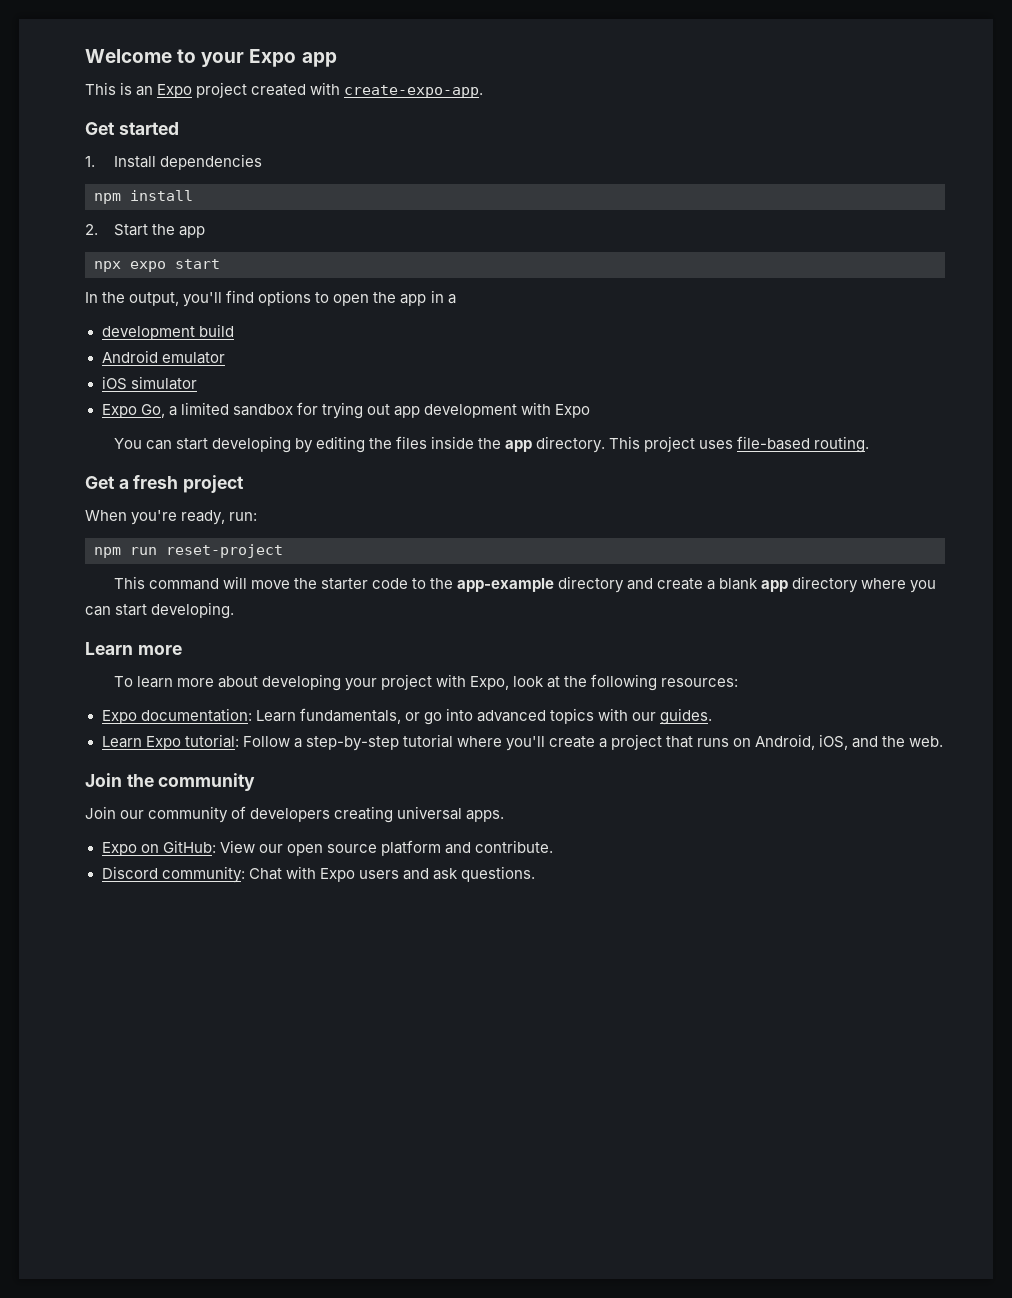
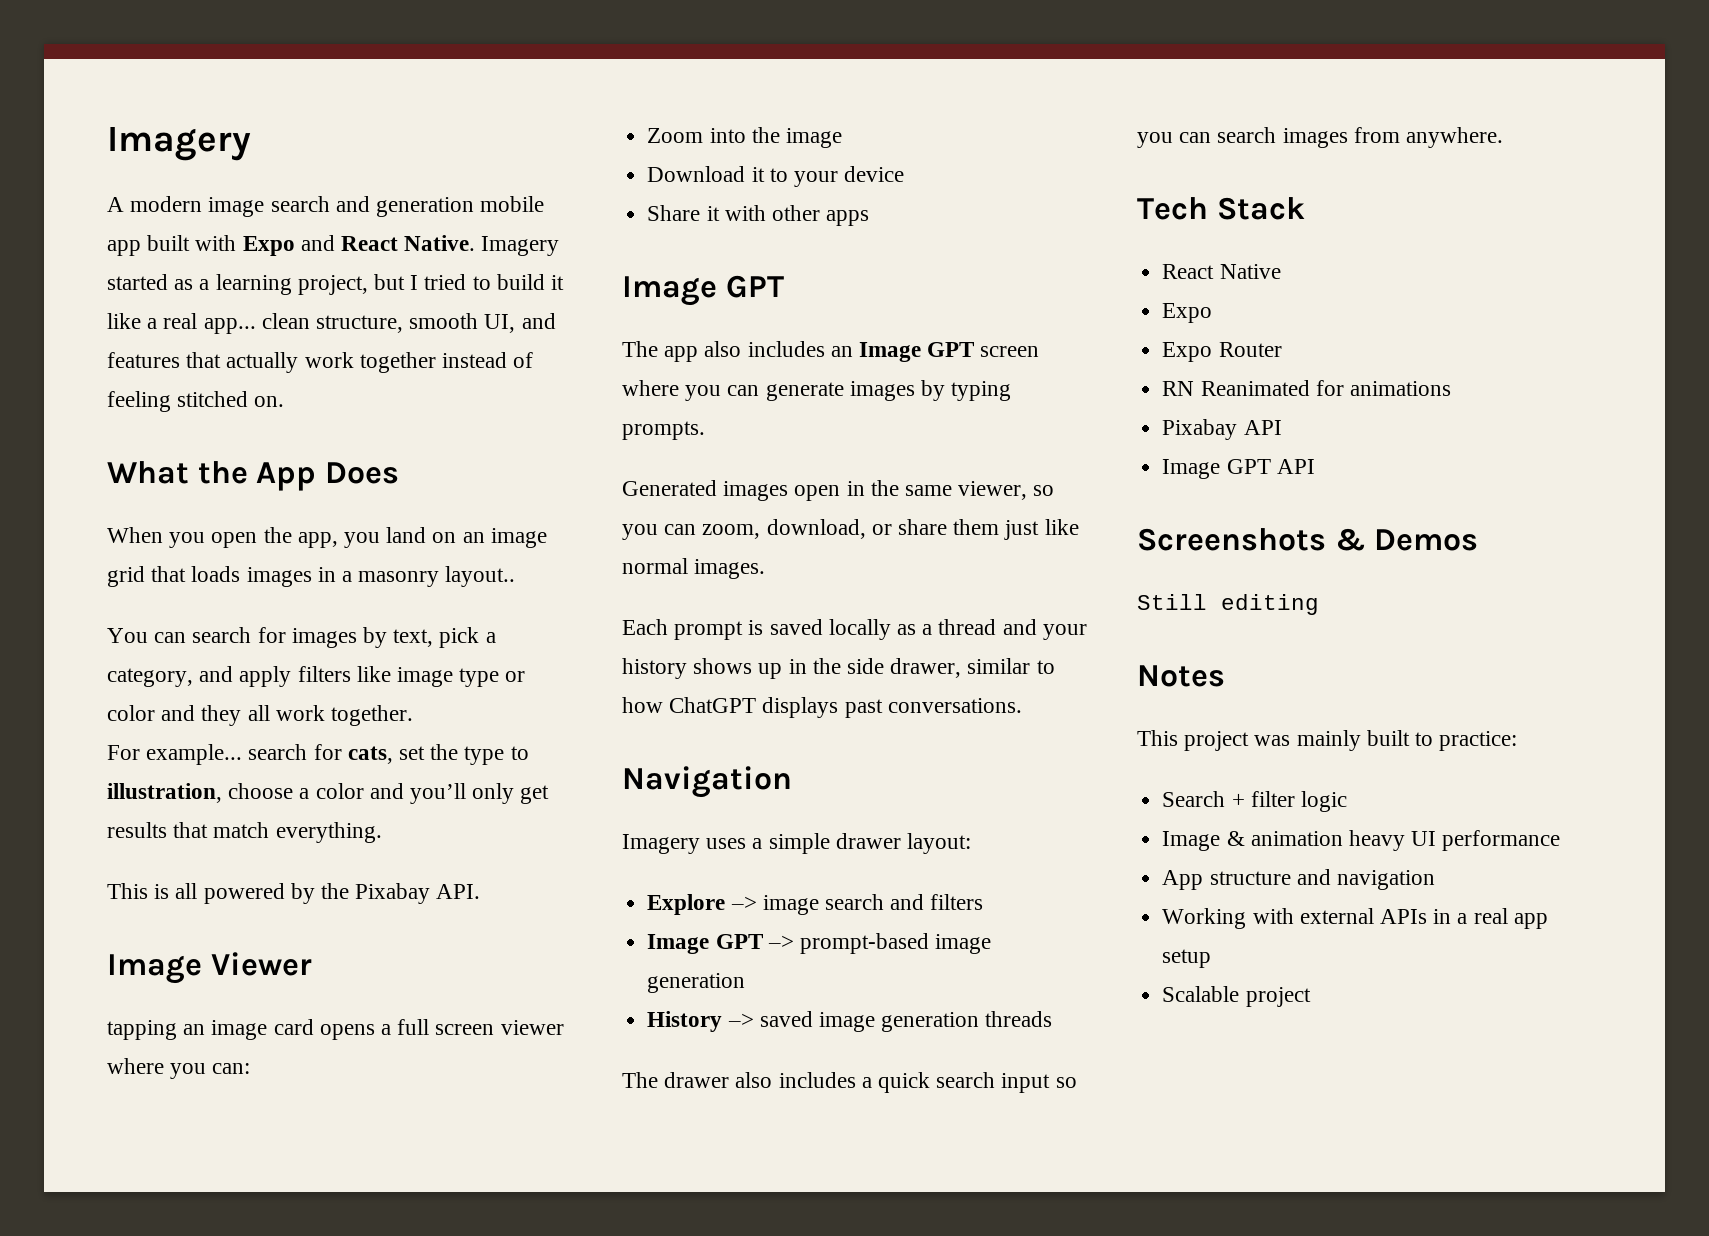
[85,49,337,67] [85,82,484,98] [85,122,179,135] [85,154,263,170] [94,190,193,204] [85,224,206,238] [94,259,220,272] [85,290,456,307] [101,324,234,340] [101,350,225,364] [101,376,197,390] [101,402,591,419] [113,436,870,453] [85,475,245,493] [85,510,258,525] [94,544,283,558] [113,576,937,593] [85,602,235,619] [85,642,182,655] [113,674,739,691] [101,708,713,725] [101,734,944,751] [85,773,256,791] [85,806,505,823] [101,840,553,856] [101,866,535,883] Welcome to your Expo app // This is an Expo project created with create-expo-app. // Get started // 1. Install dependencies // npm install // 2. Start the app // npx expo start // In the output, you'll find options to open the app in a // development build // Android emulator // iOS simulator // Expo Go, a limited sandbox for trying out app development with Expo // You can start developing by editing the files inside the app directory. This project uses file-based routing. // Get a fresh project // When you're ready, run: // npm run reset-project // This command will move the starter code to the app-example directory and create a blank app directory where you can start developing. // Learn more // To learn more about developing your project with Expo, look at the following resources: // Expo documentation: Learn fundamentals, or go into advanced topics with our guides. // Learn Expo tutorial: Follow a step-by-step tutorial where you'll create a project that runs on Android, iOS, and the web. // Join the community // Join our community of developers creating universal apps. // Expo on GitHub: View our open source platform and contribute. // Discord community: Chat with Expo users and ask questions. -> [107,127,251,161] [107,196,545,217] [107,235,560,256] [107,274,565,295] [107,313,556,334] [107,352,534,373] [107,391,285,412] [107,461,399,491] [107,527,547,548] [107,566,516,587] [107,627,496,648] [107,666,526,687] [107,705,414,726] [107,744,529,765] [107,783,550,804] [107,822,382,843] [107,883,481,904] [107,952,312,984] [107,1019,564,1040] [107,1058,251,1079] [647,127,842,148] [647,166,905,187] [647,205,870,226] [622,275,784,306] [622,341,1040,362] [622,380,1012,401] [622,421,705,440] [622,480,1055,501] [622,519,1079,540] [622,558,766,579] [622,619,1087,640] [622,658,1055,679] [622,697,1022,718] [622,766,792,798] [622,833,972,854] [647,894,984,915] [647,933,992,954] [647,973,746,993] [647,1011,1053,1032] [622,1072,1077,1093] [1137,127,1504,148] [1137,197,1305,220] [1162,264,1281,279] [1162,303,1213,323] [1162,342,1282,362] [1162,380,1451,396] [1162,419,1282,440] [1162,459,1315,479] [1137,528,1479,551] [1137,594,1319,615] [1137,665,1225,687] [1137,730,1518,751] [1162,791,1347,812] [1162,830,1561,851] [1162,869,1435,890] [1162,908,1548,929] [1162,949,1212,968] [1162,986,1311,1007] Imagery // A modern image search and generation mobile app built with Expo and React Native. Imagery started as a learning project, but I tried to build it like a real app... clean structure, smooth UI, and features that actually work together instead of feeling stitched on. // What the App Does // When you open the app, you land on an image grid that loads images in a masonry layout.. // You can search for images by text, pick a category, and apply filters like image type or color and they all work together. // For example... search for cats, set the type to illustration, choose a color and you’ll only get results that match everything. // This is all powered by the Pixabay API. // Image Viewer // tapping an image card opens a full screen viewer where you can: // Zoom into the image // Download it to your device // Share it with other apps // Image GPT // The app also includes an Image GPT screen where you can generate images by typing prompts. // Generated images open in the same viewer, so you can zoom, download, or share them just like normal images. // Each prompt is saved locally as a thread and your history shows up in the side drawer, similar to how ChatGPT displays past conversations. // Navigation // Imagery uses a simple drawer layout: // Explore –> image search and filters // Image GPT –> prompt-based image generation // History –> saved image generation threads // The drawer also includes a quick search input so you can search images from anywhere. // Tech Stack // React Native // Expo // Expo Router // RN Reanimated for animations // Pixabay API // Image GPT API // Screenshots & Demos // Still editing // Notes // This project was mainly built to practice: // Search + filter logic // Image & animation heavy UI performance // App structure and navigation // Working with external APIs in a real app setup // Scalable project

